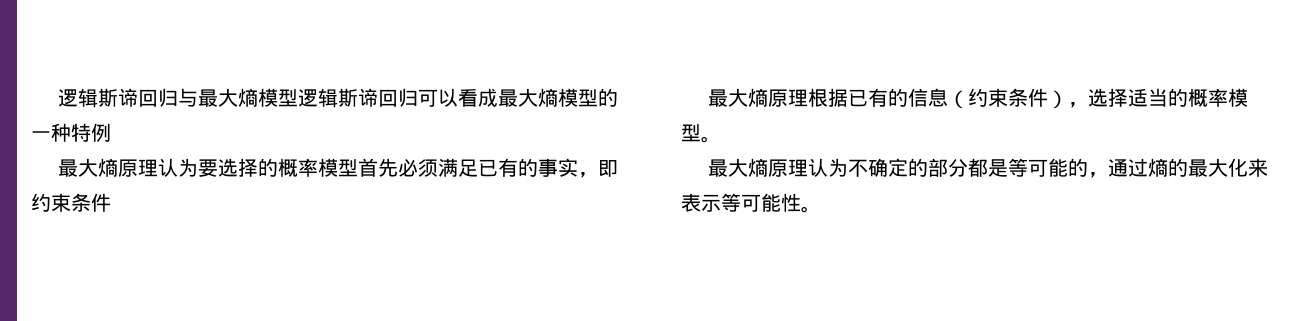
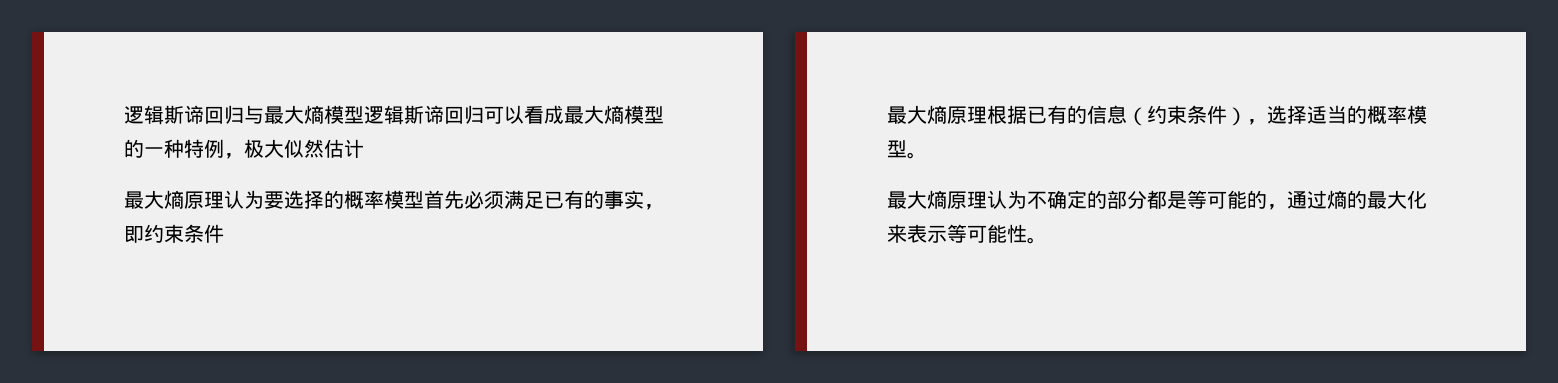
(111, 132) none -> [224,139,364,159] ，极大似然估计

